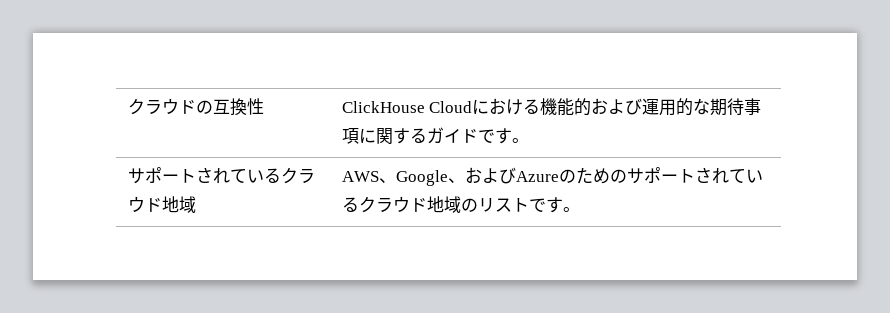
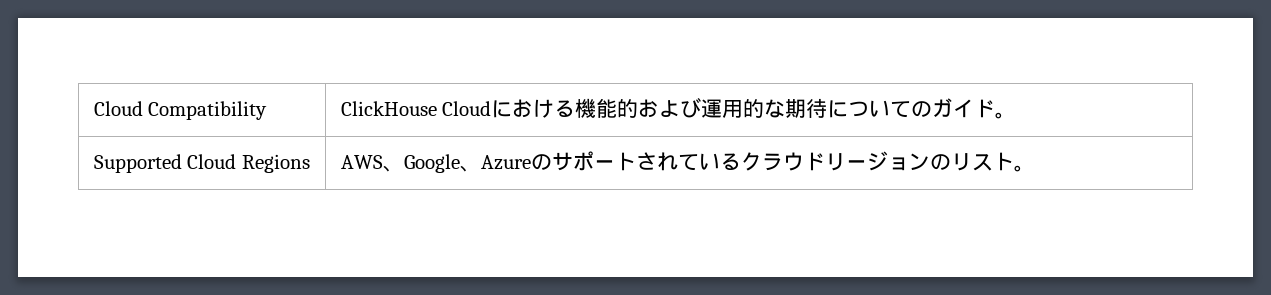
[127,98,264,116] クラウドの互換性 -> [93,101,268,120] Cloud Compatibility
[744,98,762,115] [341,127,529,144] [127,167,315,184] [127,196,196,213] 事項に関するガイドです。 // サポートされているクラウド地域 -> [827,98,1017,119] [93,154,310,173] についてのガイド。 // Supported Cloud Regions
[464,167,610,184] およびAzureのため -> [480,155,531,170] Azure
[426,196,461,213] 地域 -> [824,151,930,171] リージョン
[528,197,563,213] です -> (1014, 161) none

